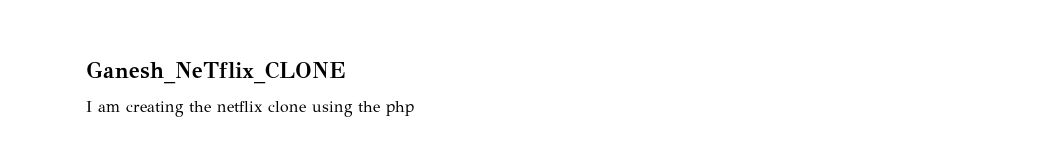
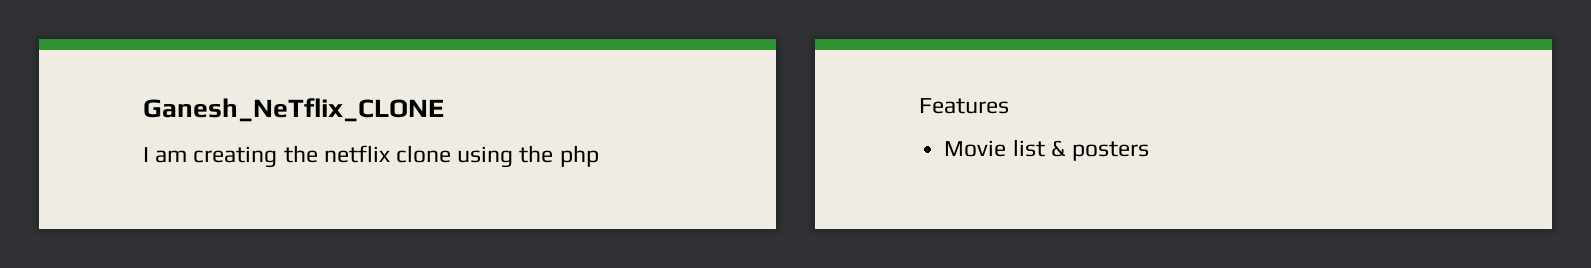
(414, 108) none -> [919,98,1009,114] [944,139,1149,161] // Features // Movie list & posters

